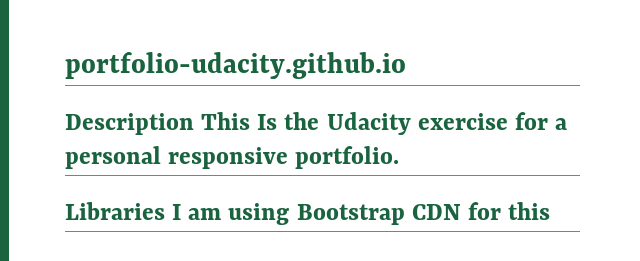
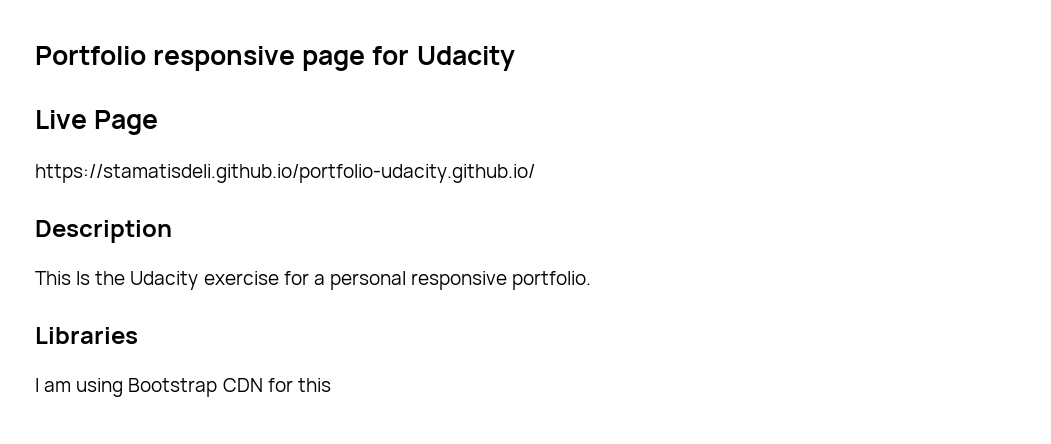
[65,52,406,79] portfolio-udacity.github.io -> [35,46,515,71] [35,110,159,135] [35,164,535,183] Portfolio responsive page for Udacity // Live Page // https://stamatisdeli.github.io/portfolio-udacity.github.io/
(194, 124) none -> (172, 231) //
(165, 211) none -> (138, 335) //

